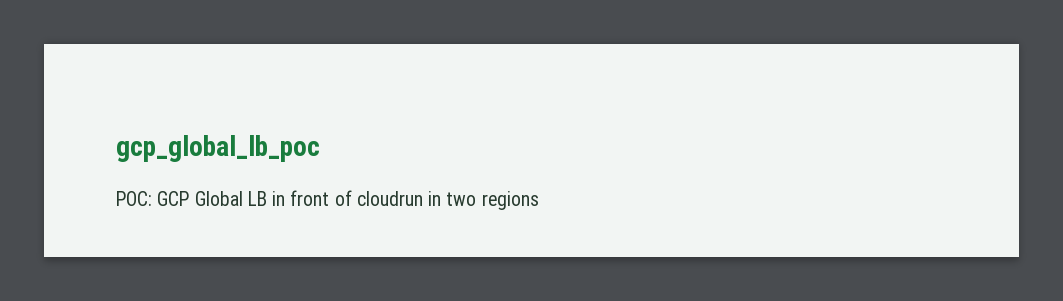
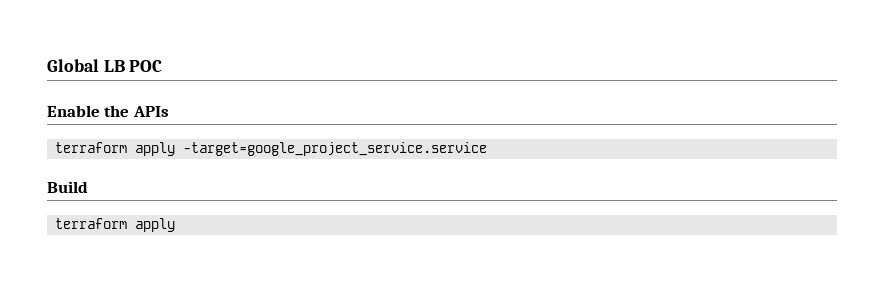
[116,135,320,162] [116,190,539,210] gcp_global_lb_poc // POC: GCP Global LB in front of cloudrun in two regions -> [47,59,163,72] [47,105,169,117] [55,142,488,156] [47,181,88,193] [55,218,176,232] Global LB POC // Enable the APIs // terraform apply -target=google_project_service.service // Build // terraform apply

